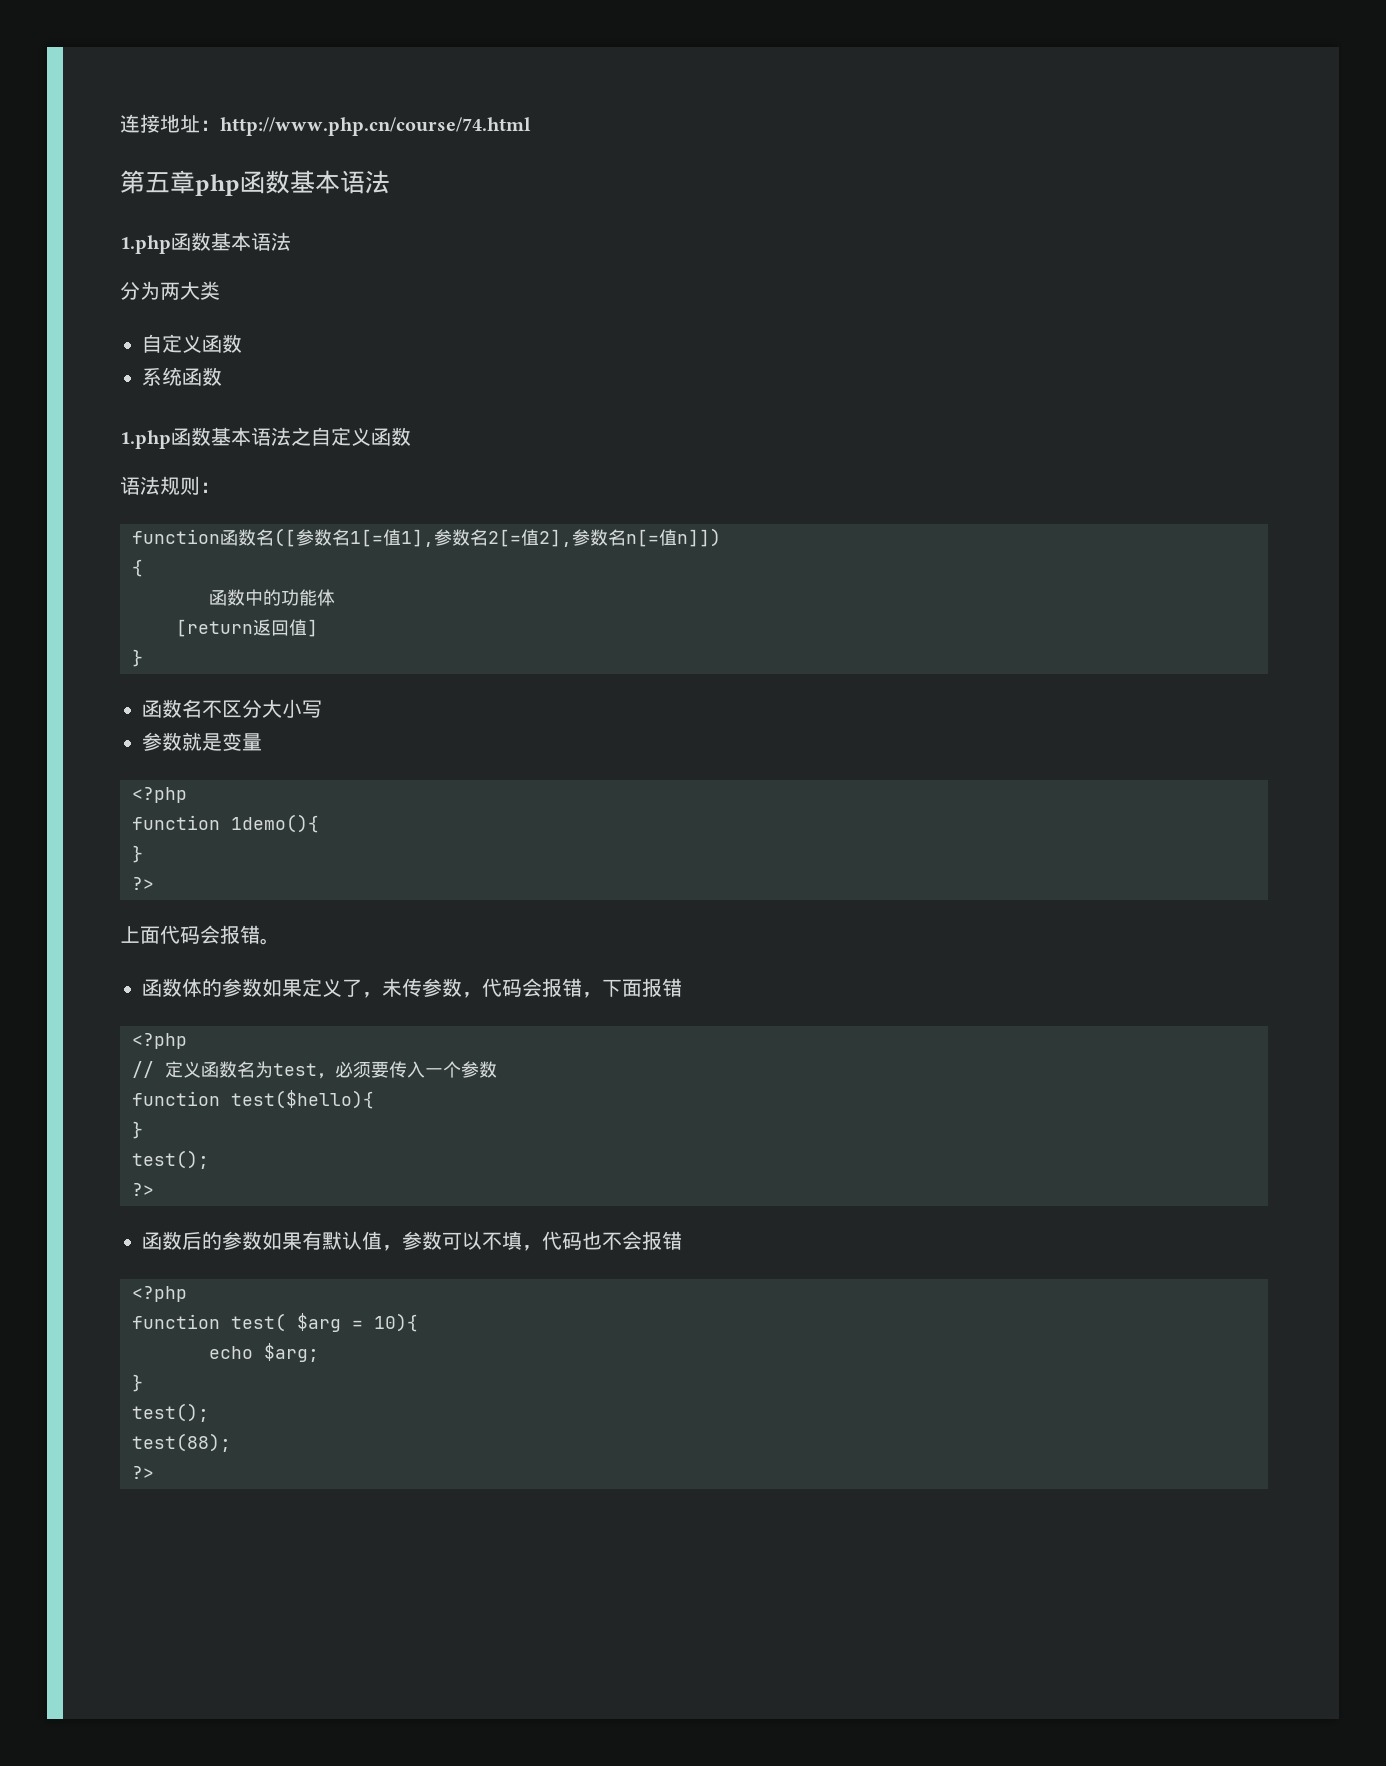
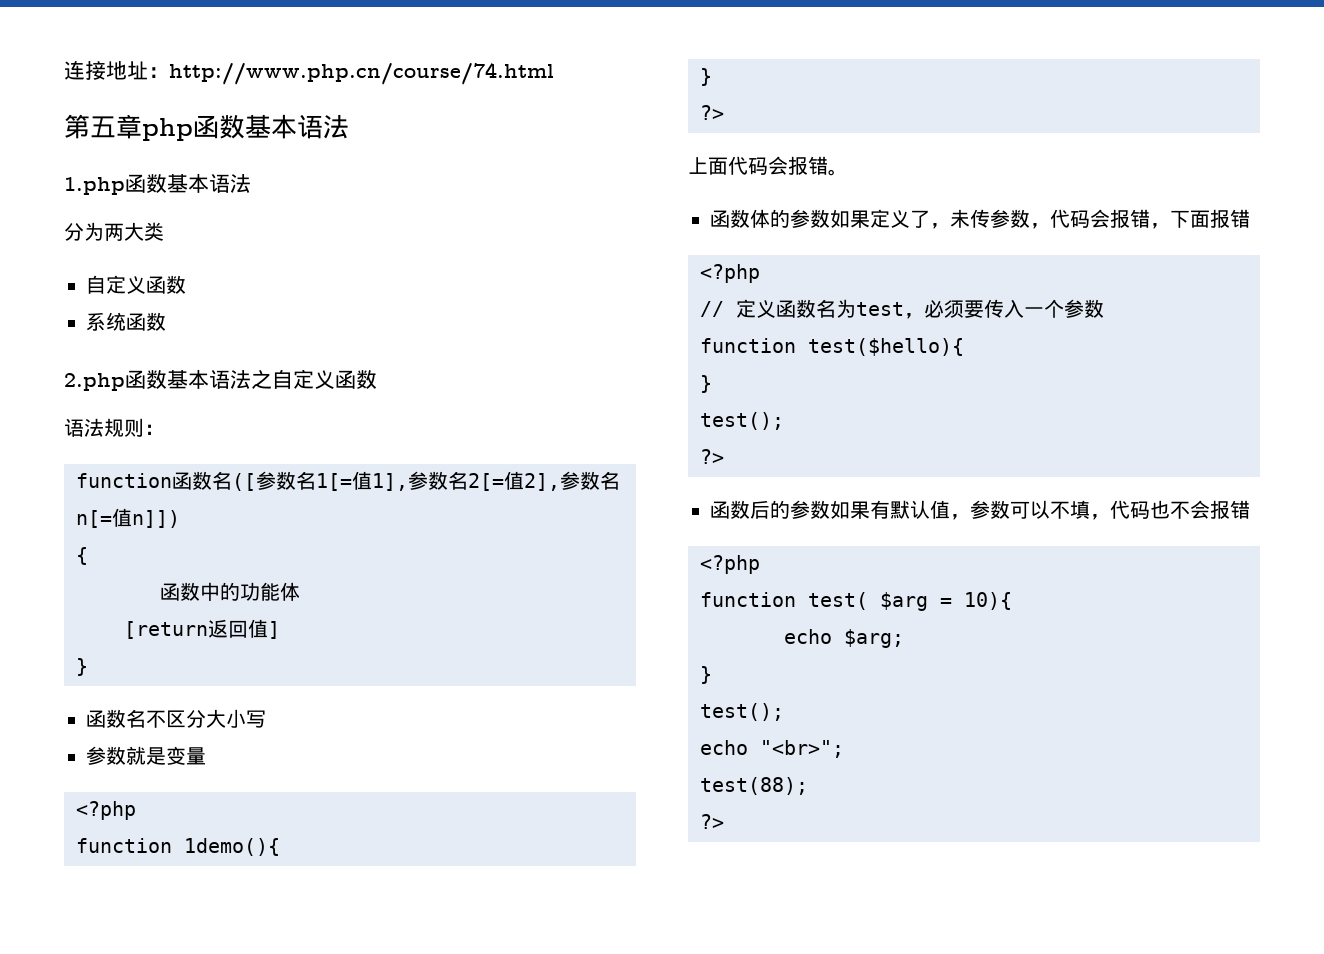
[120,430,171,449] 1.php -> [64,373,125,391] 2.php
(209, 1412) none -> [700,740,844,758] // echo "<br>";

